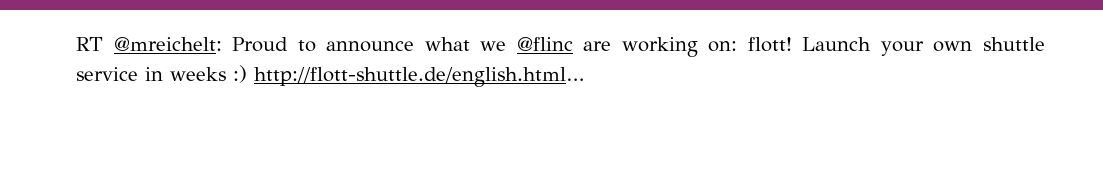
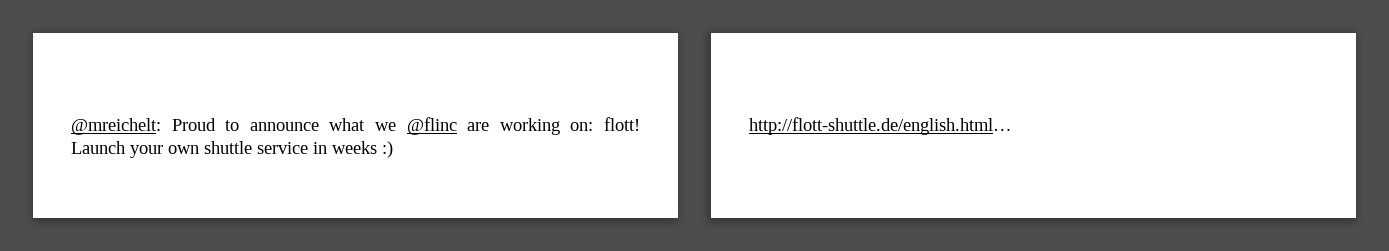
[76,37,103,51] RT -> (71, 126) none

